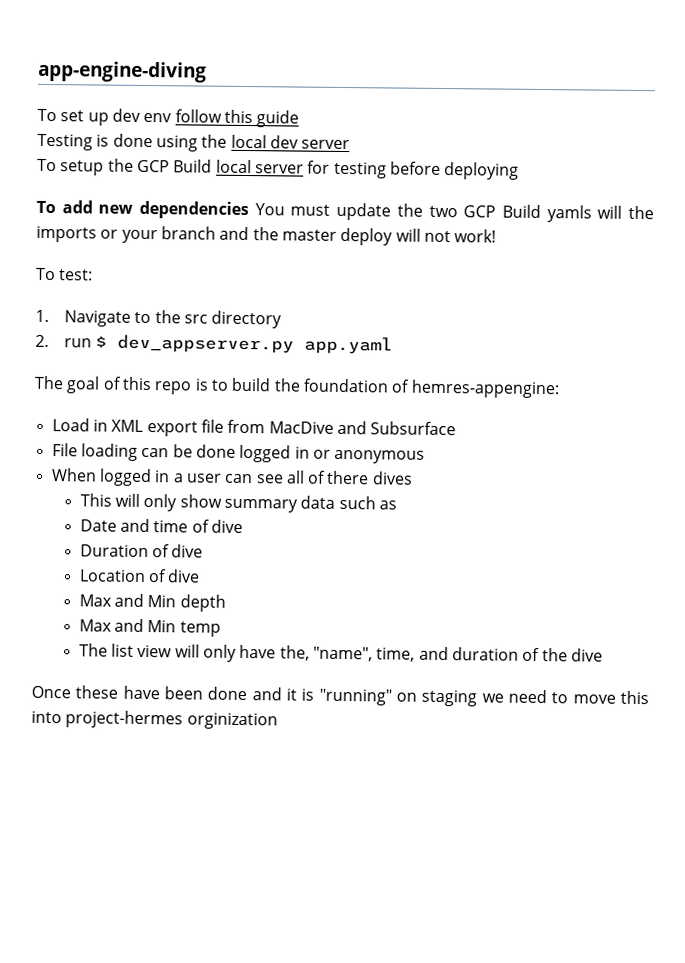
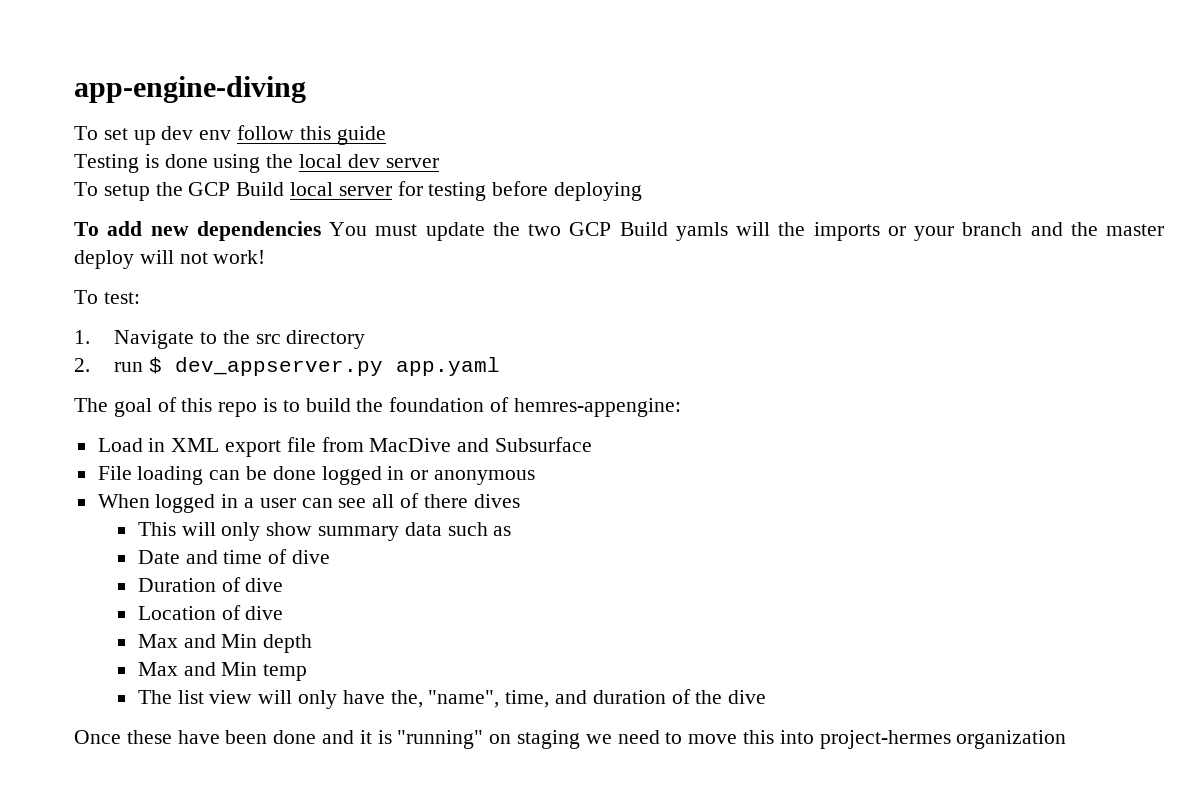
[186,712,278,730] orginization -> [956,730,1067,749] organization

